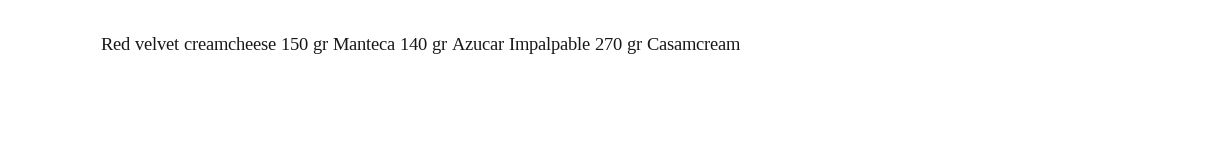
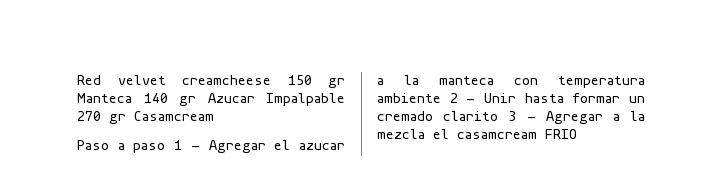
(741, 44) none -> [77,140,345,153] [377,75,645,88] [377,93,645,103] [377,111,645,124] [377,129,577,139] // Paso a paso 1 - Agregar el azucar a la manteca con temperatura ambiente 2 - Unir hasta formar un cremado clarito 3 - Agregar a la mezcla el casamcream FRIO

